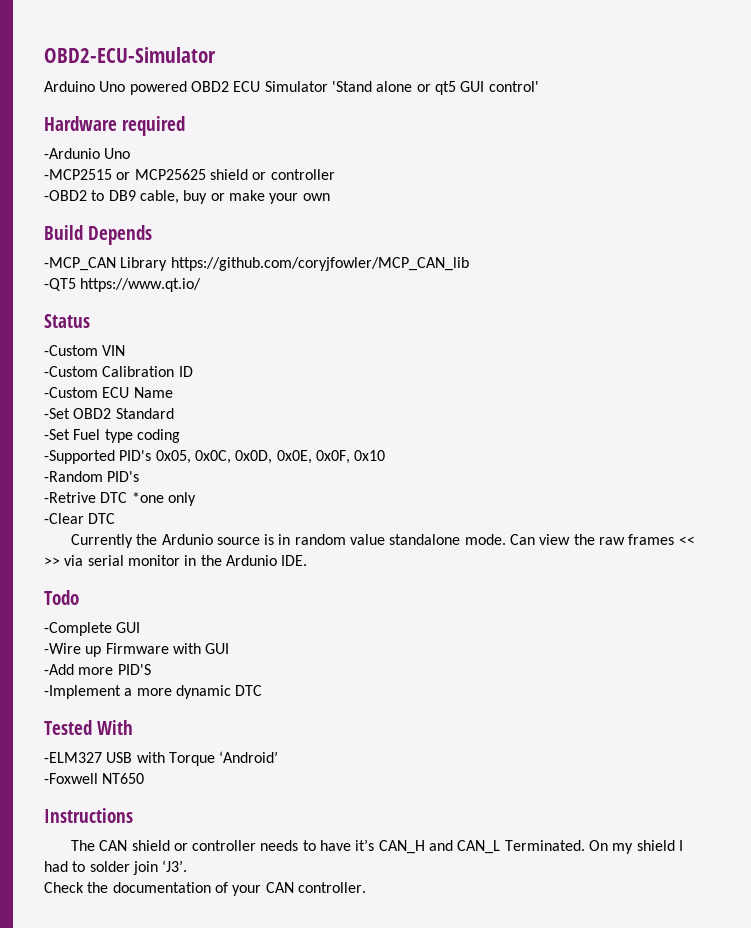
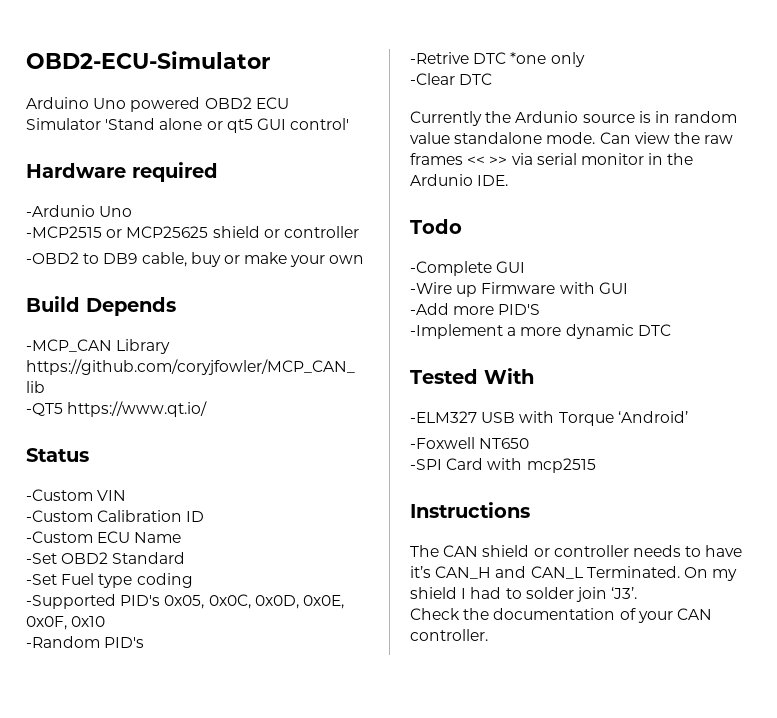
(145, 778) none -> [410,458,596,473] // -SPI Card with mcp2515

